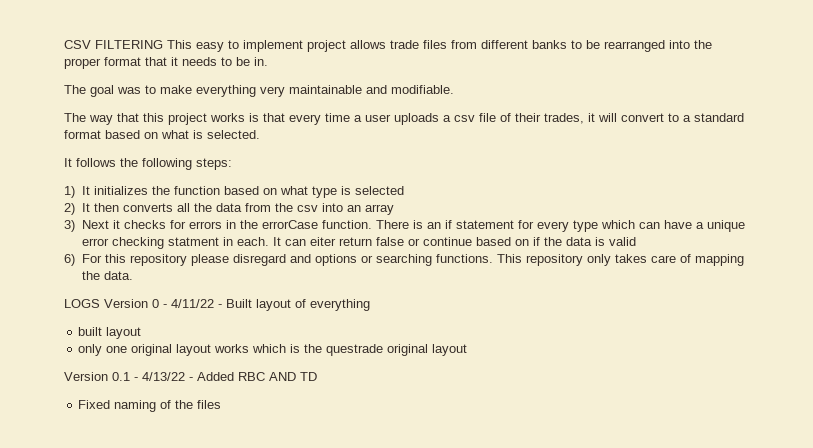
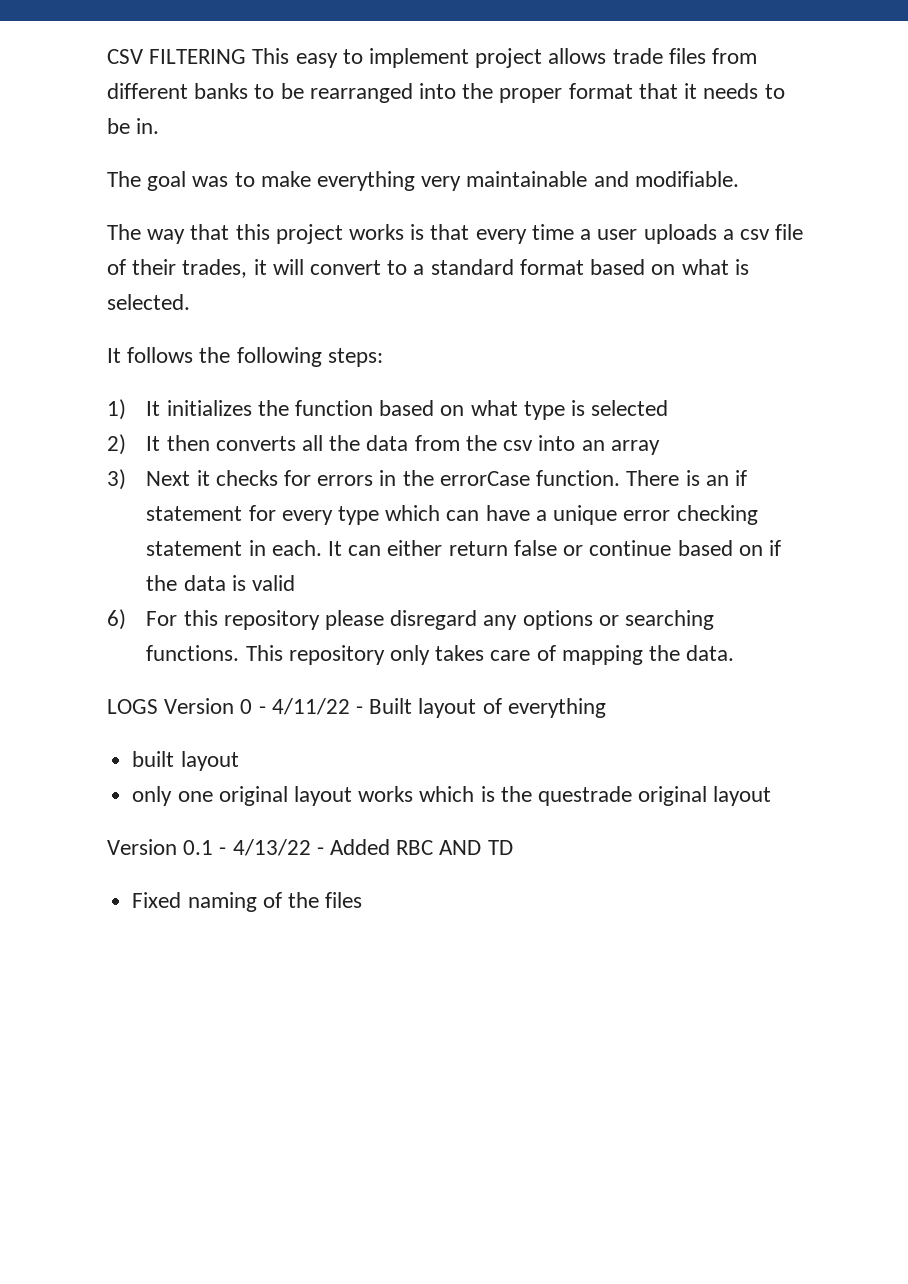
[167,237,219,246] statment -> [146,541,243,556] statement
[309,237,336,246] eiter -> [387,540,443,556] either
[289,254,311,263] and -> [483,615,518,630] any

